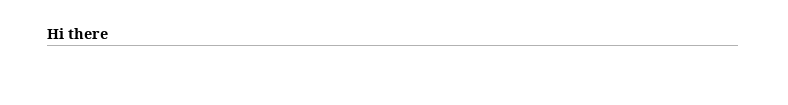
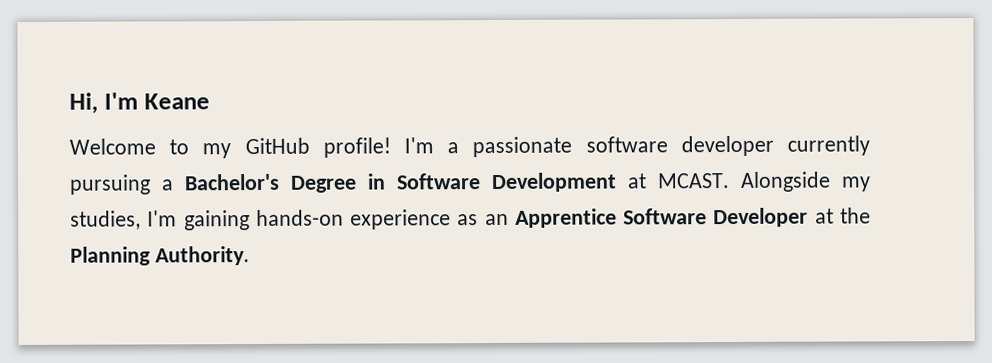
[47,28,108,39] Hi there -> [69,92,210,114] [69,135,870,159] [69,171,871,195] [70,207,871,231] [70,246,250,266] Hi, I'm Keane // Welcome to my GitHub profile! I'm a passionate software developer currently pursuing a Bachelor's Degree in Software Development at MCAST. Alongside my studies, I'm gaining hands-on experience as an Apprentice Software Developer at the Planning Authority.

